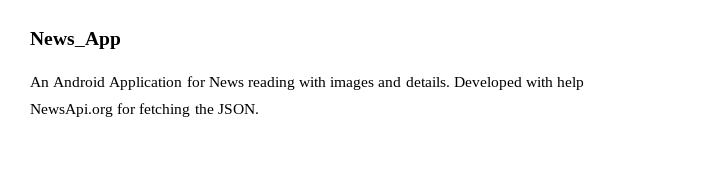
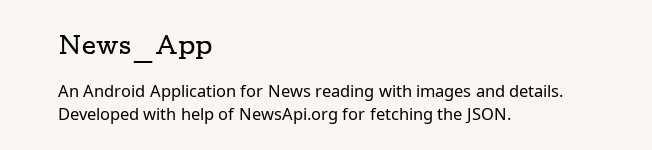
(585, 83) none -> [218,108,236,120] of

